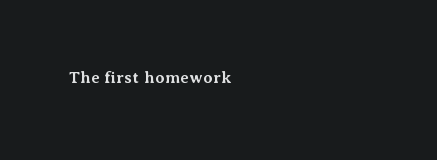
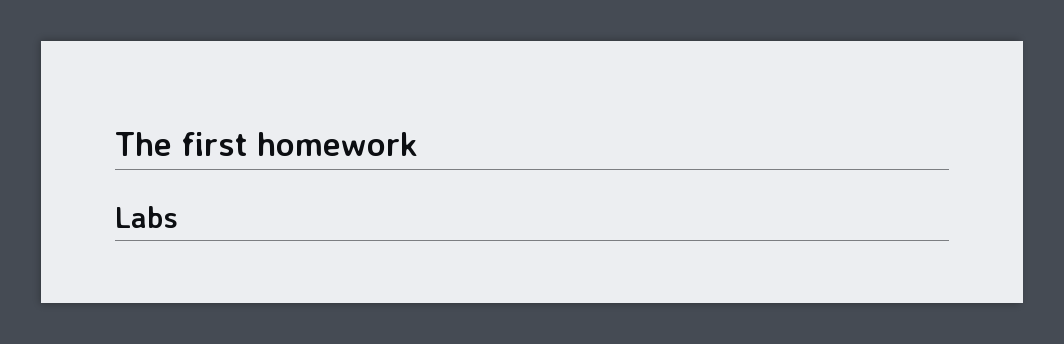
(232, 77) none -> [115,206,178,228] // Labs

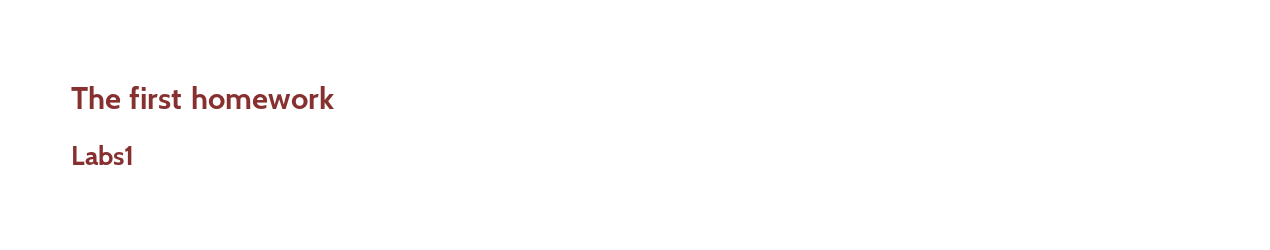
[115,206,178,228] Labs -> [71,145,134,165] Labs1

